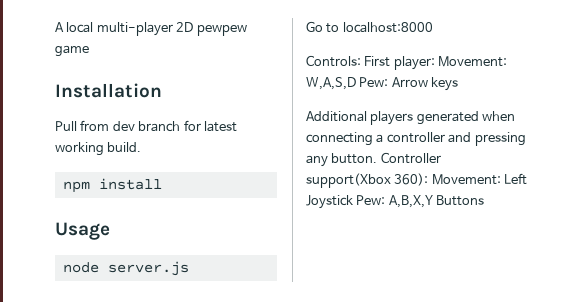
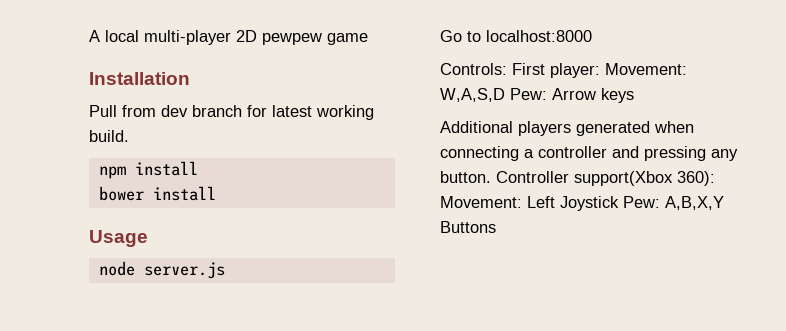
(162, 184) none -> [98,186,216,201] // bower install

